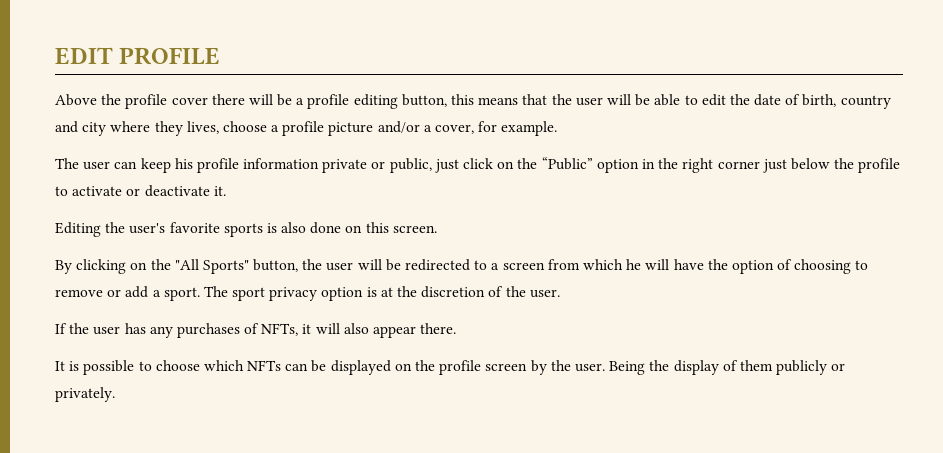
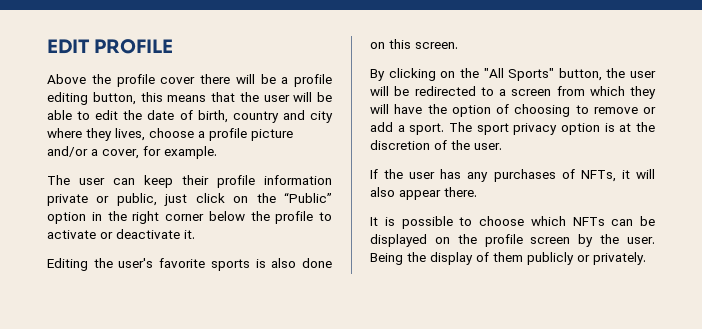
[174,158,193,169] his -> [182,175,209,185] their
[762,159,787,173] just -> (204, 217) none
[626,259,642,270] he -> [630,86,656,99] they

